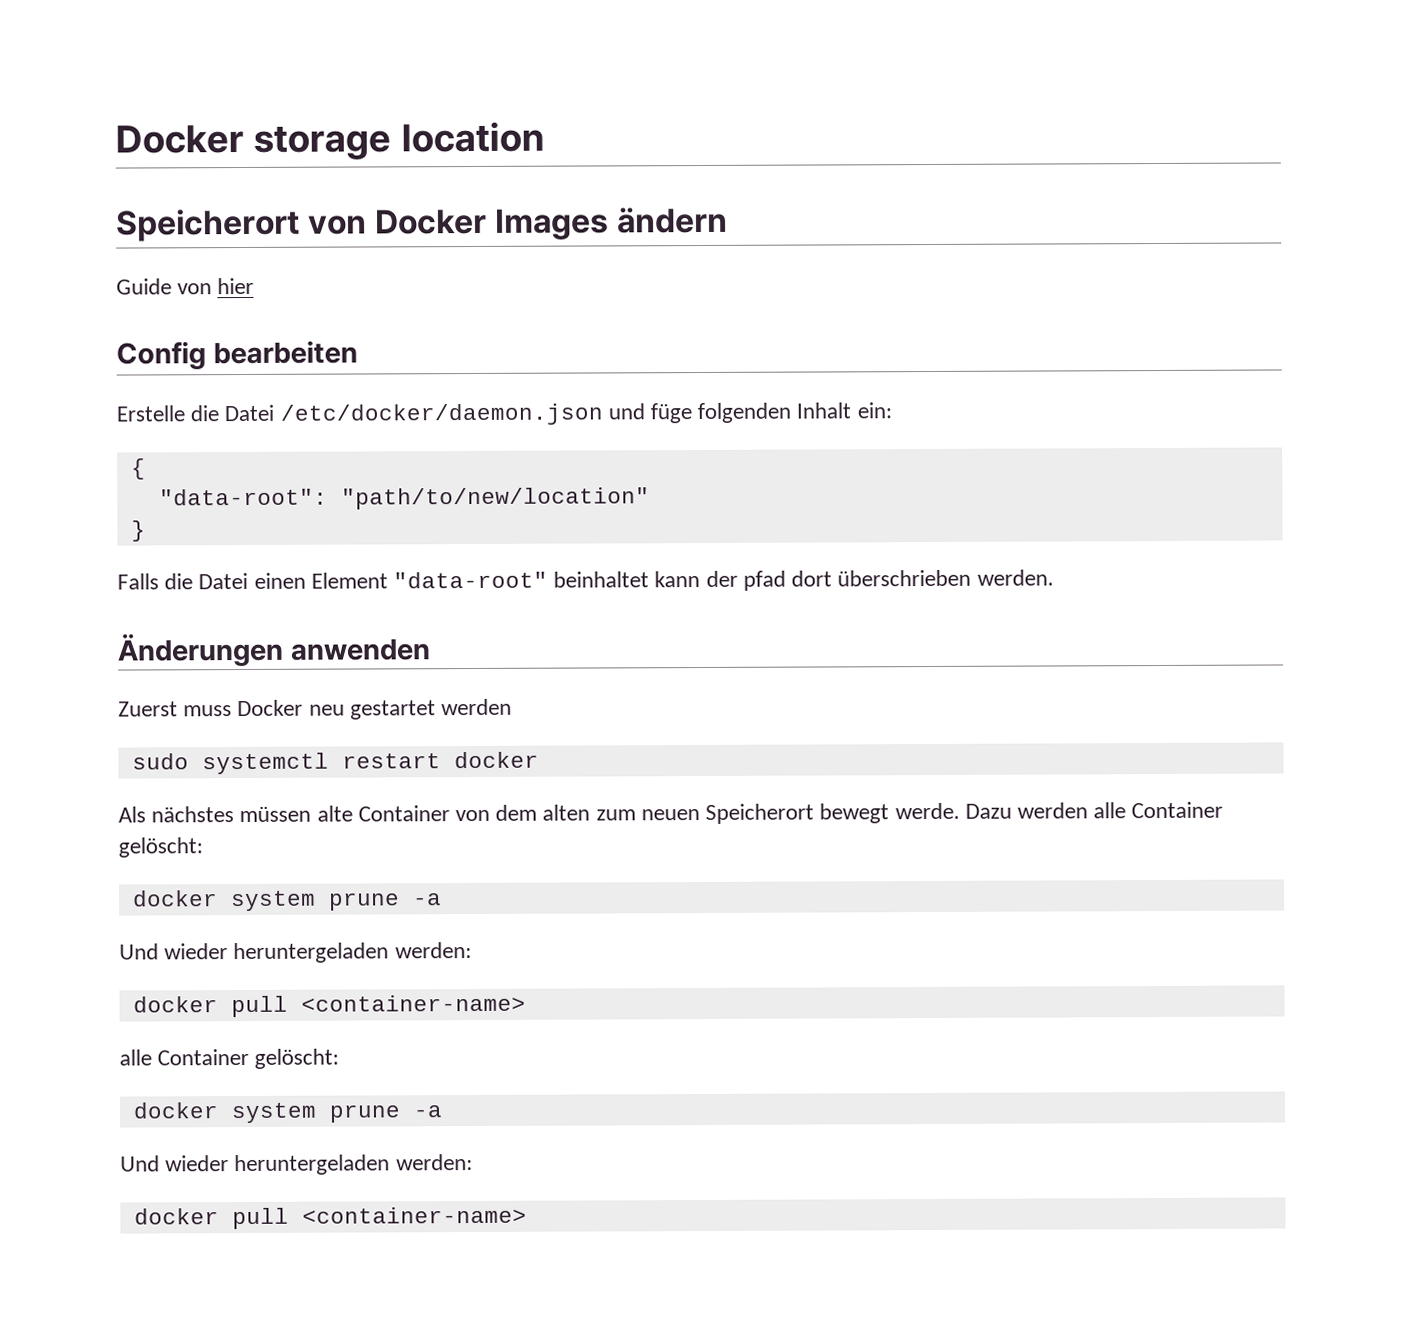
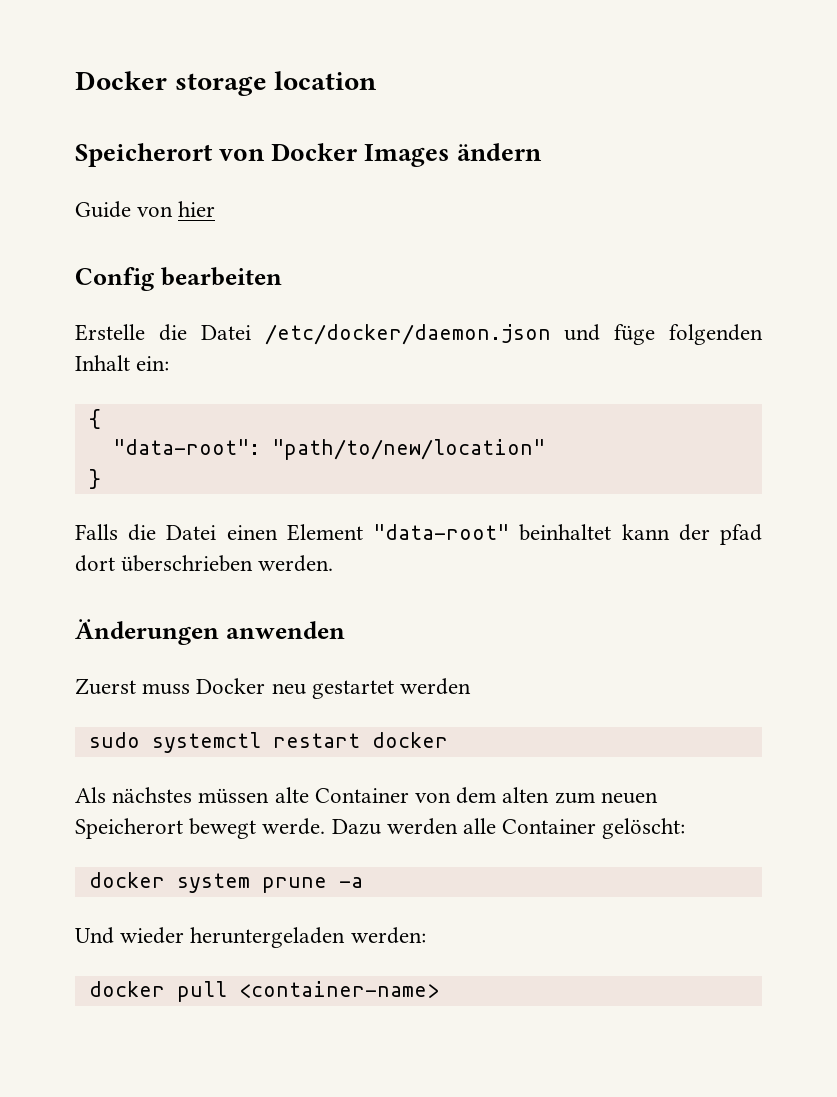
[119,1048,340,1069] [132,1102,442,1124] [120,1154,473,1176] [133,1206,527,1230] // alle Container gelöscht: // docker system prune -a // Und wieder heruntergeladen werden: // docker pull <container-name> -> (439, 989) none

